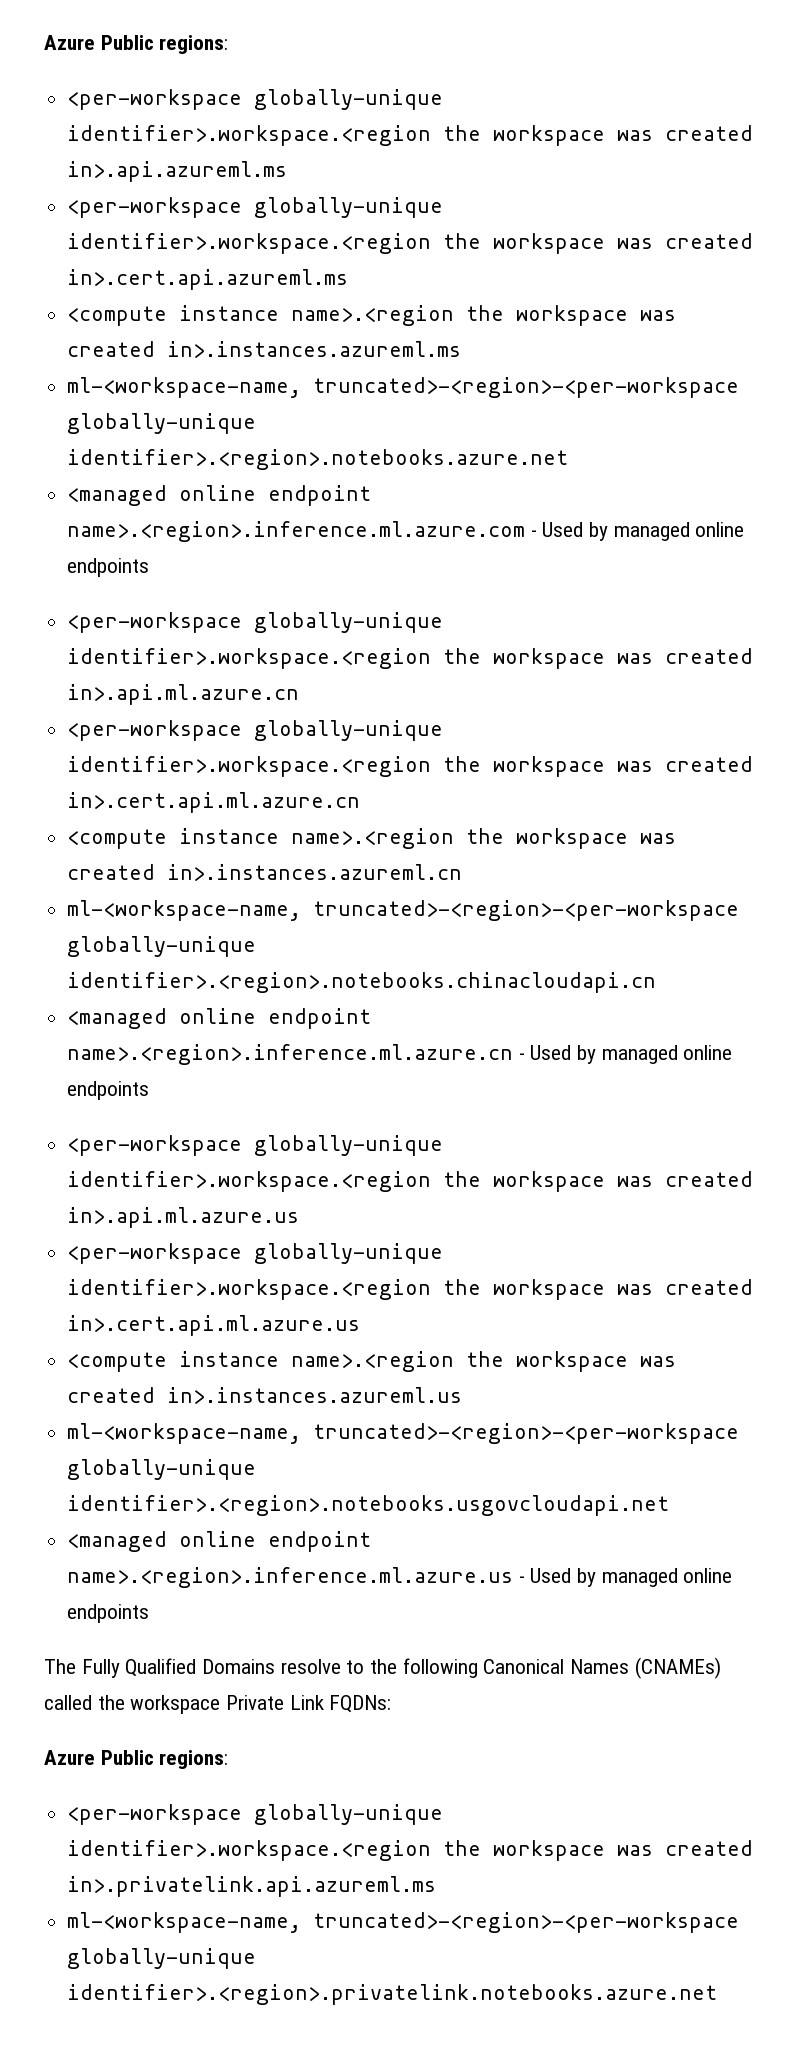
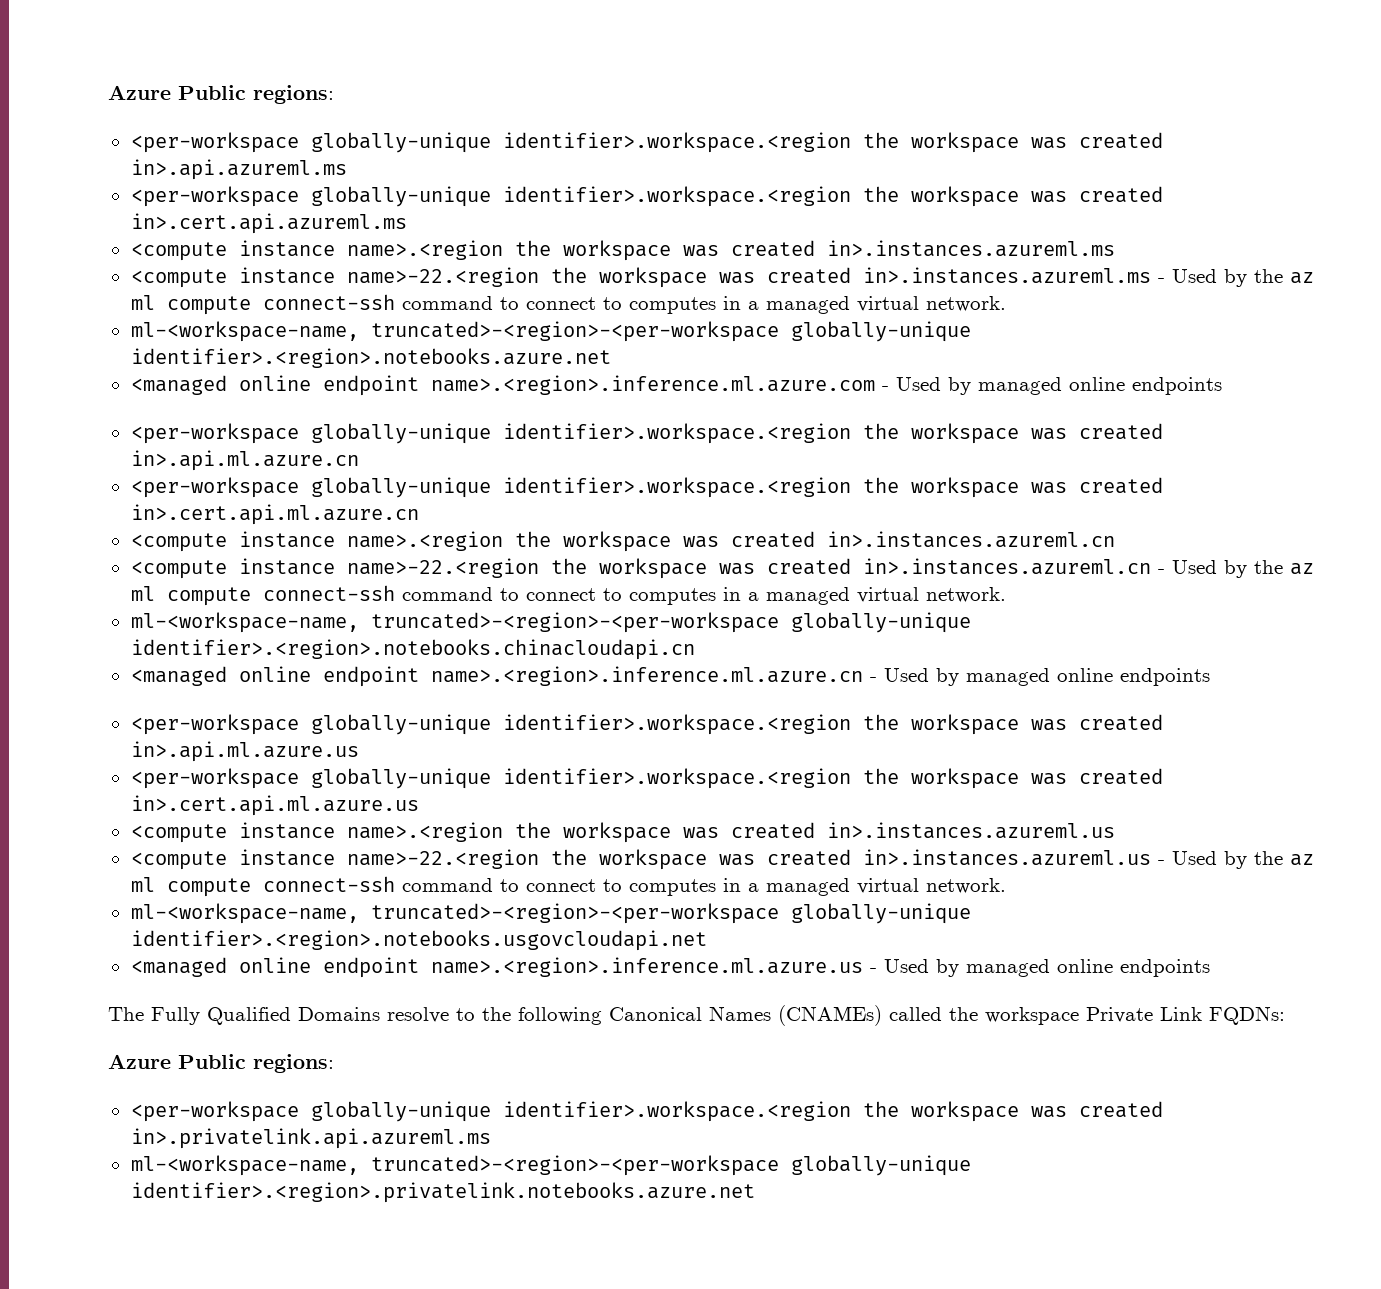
(462, 349) none -> [130,267,1314,288] [130,294,1006,315] // <compute instance name>-22.<region the workspace was created in>.instances.azureml.ms - Used by the az ml compute connect-ssh command to connect to computes in a managed virtual network.
(463, 872) none -> [130,558,1314,579] [130,585,1006,606] // <compute instance name>-22.<region the workspace was created in>.instances.azureml.cn - Used by the az ml compute connect-ssh command to connect to computes in a managed virtual network.
(463, 1395) none -> [130,849,1314,870] [130,876,1006,897] // <compute instance name>-22.<region the workspace was created in>.instances.azureml.us - Used by the az ml compute connect-ssh command to connect to computes in a managed virtual network.

